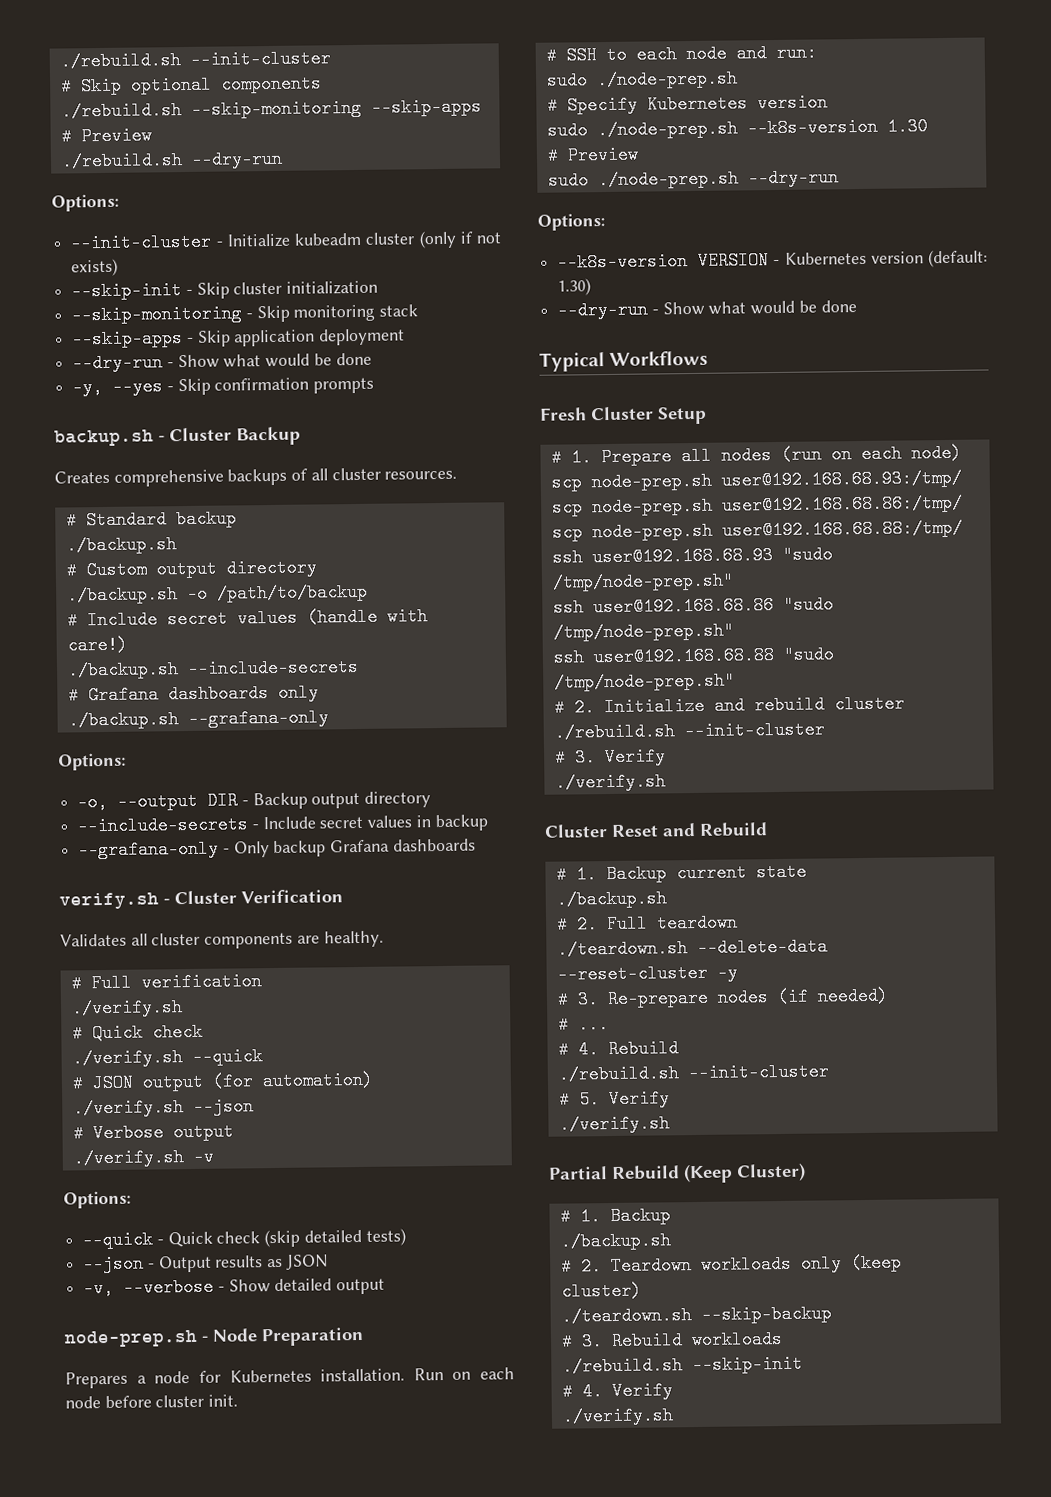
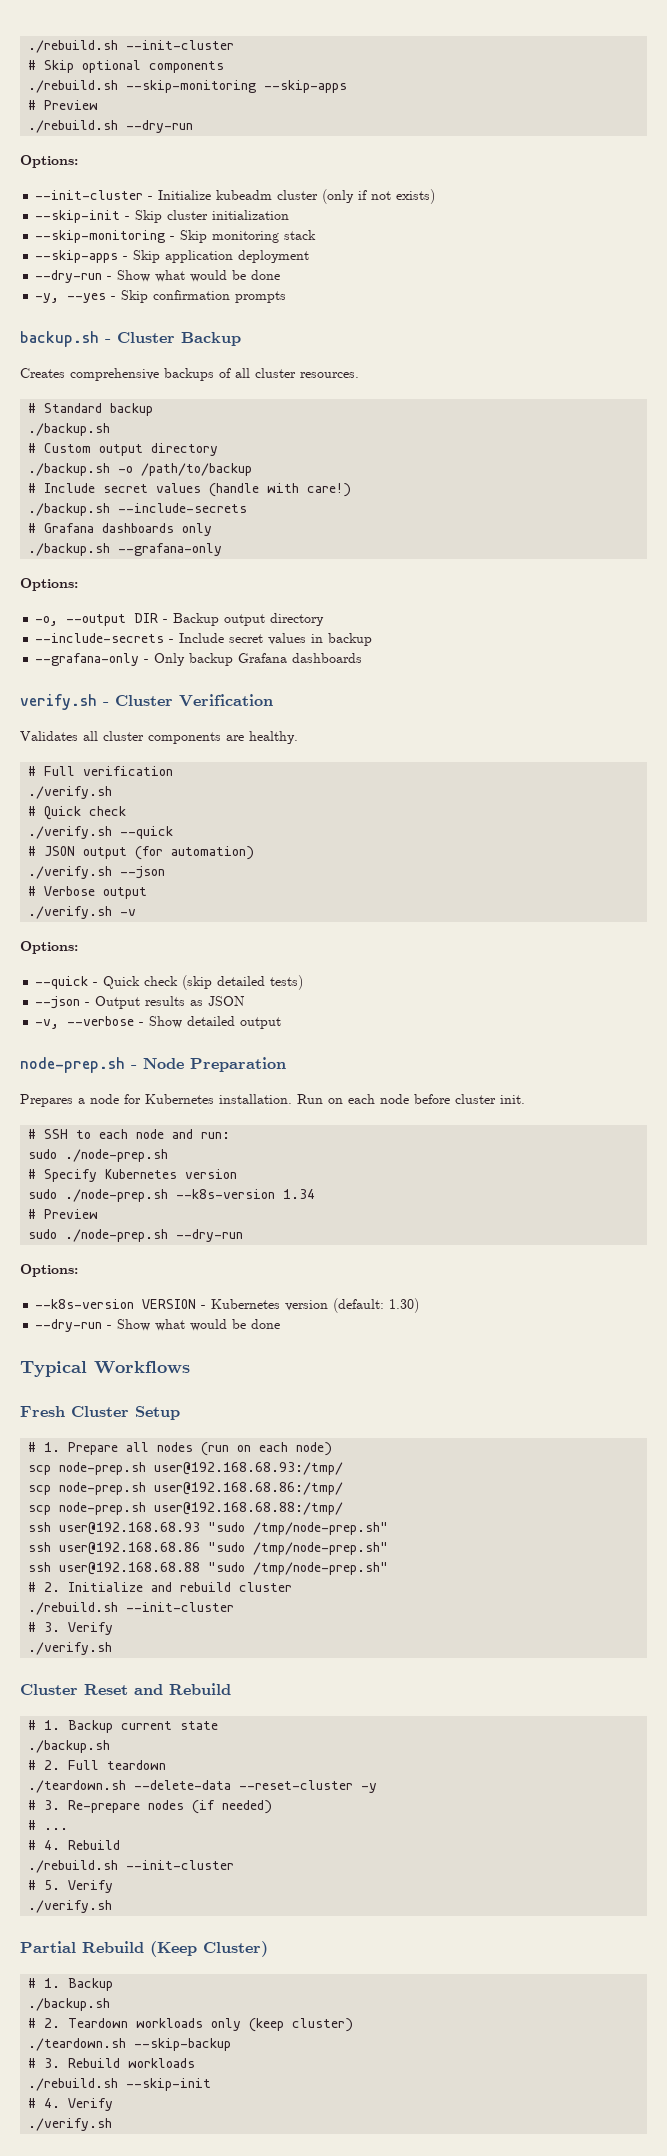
[886,117,928,136] 1.30 -> [283,1189,316,1199] 1.34

